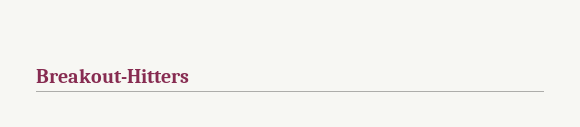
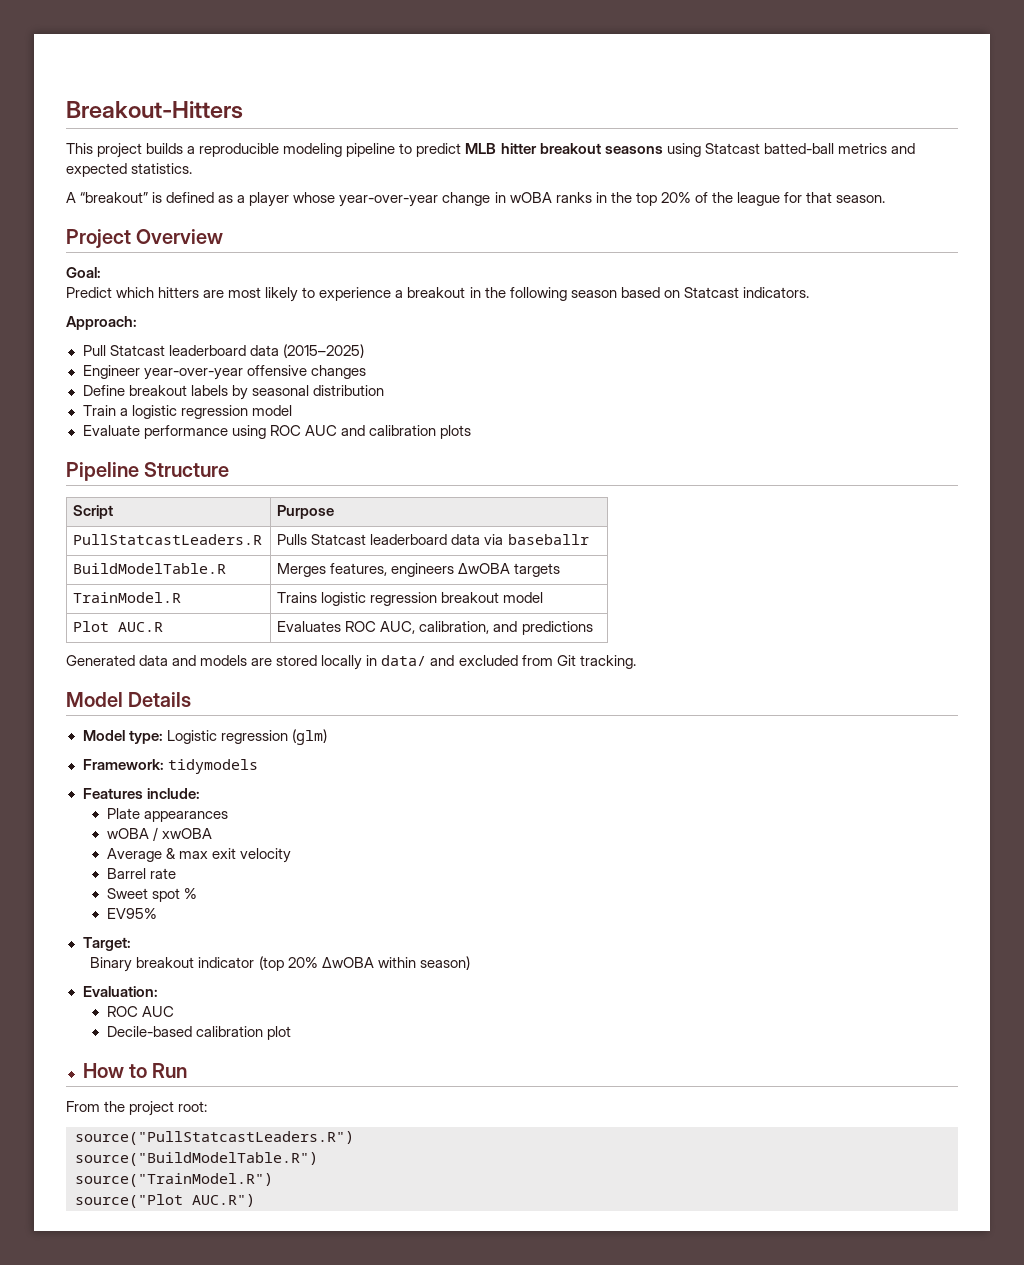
(189, 75) none -> [66,143,915,158] [66,163,193,177] [66,192,886,207] [66,229,224,249] [66,267,101,278] [66,287,809,302] [66,316,137,330] [82,344,364,358] [82,365,366,380] [82,385,384,400] [82,405,292,419] [82,425,471,439] [66,462,230,481] [73,505,114,519] [277,505,335,519] [73,534,263,545] [277,534,589,545] [73,563,227,574] [277,563,561,577] [73,592,182,603] [277,592,544,606] [73,621,164,632] [277,621,593,635] [66,655,636,670] [66,692,192,707] [82,729,327,745] [82,759,258,774] [82,788,200,799] [106,808,228,822] [106,827,212,841] [106,848,292,863] [106,868,176,879] [106,888,197,902] [106,908,157,919] [82,937,131,951] [90,956,470,972] [82,986,158,997] [106,1006,174,1017] [106,1026,291,1040] [82,1063,188,1078] [66,1101,208,1116] [75,1131,354,1145] [75,1152,318,1166] [75,1173,273,1187] [75,1194,255,1208] // This project builds a reproducible modeling pipeline to predict MLB hitter breakout seasons using Statcast batted-ball metrics and expected statistics. // A “breakout” is defined as a player whose year-over-year change in wOBA ranks in the top 20% of the league for that season. // Project Overview // Goal: // Predict which hitters are most likely to experience a breakout in the following season based on Statcast indicators. // Approach: // Pull Statcast leaderboard data (2015–2025) // Engineer year-over-year offensive changes // Define breakout labels by seasonal distribution // Train a logistic regression model // Evaluate performance using ROC AUC and calibration plots // Pipeline Structure // Script | Purpose // PullStatcastLeaders.R | Pulls Statcast leaderboard data via baseballr // BuildModelTable.R | Merges features, engineers ΔwOBA targets // TrainModel.R | Trains logistic regression breakout model // Plot AUC.R | Evaluates ROC AUC, calibration, and predictions // Generated data and models are stored locally in data/ and excluded from Git tracking. // Model Details // Model type: Logistic regression (glm) // Framework: tidymodels // Features include: // Plate appearances // wOBA / xwOBA // Average & max exit velocity // Barrel rate // Sweet spot % // EV95% // Target: // Binary breakout indicator (top 20% ΔwOBA within season) // Evaluation: // ROC AUC // Decile-based calibration plot // How to Run // From the project root: // source("PullStatcastLeaders.R") // source("BuildModelTable.R") // source("TrainModel.R") // source("Plot AUC.R")

